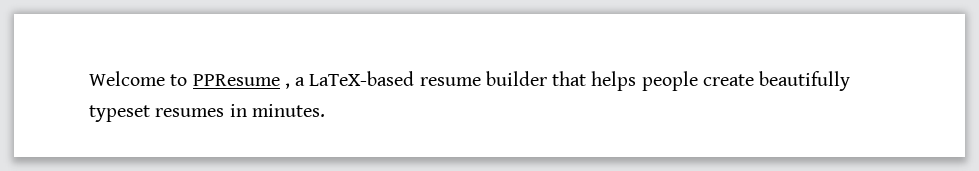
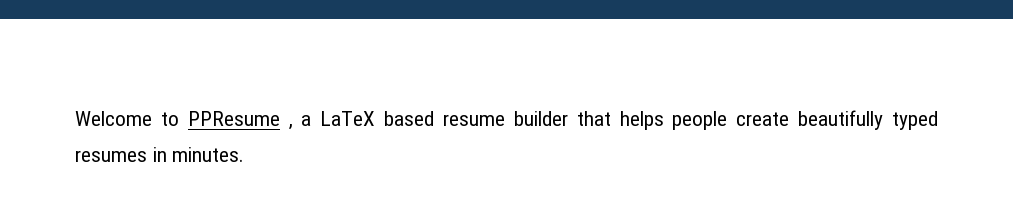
[309,71,415,86] LaTeX-based -> [320,111,435,126] LaTeX based
[89,105,150,122] typeset -> [892,111,939,130] typed

